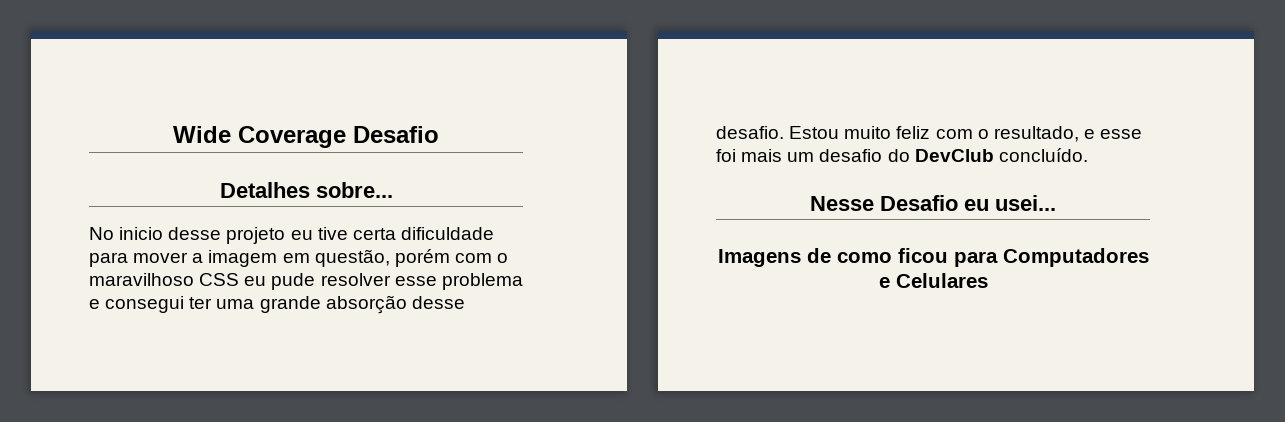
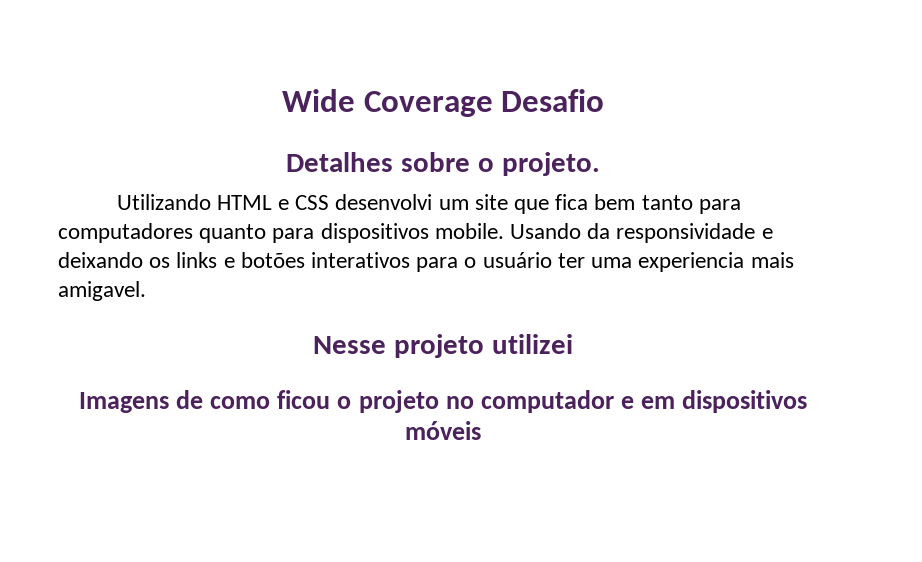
[315,182,393,198] [89,227,494,244] [89,249,509,267] [89,273,523,290] [89,295,465,314] [716,126,1143,142] [716,148,1088,162] [810,195,1056,211] [717,248,1149,267] [878,273,988,288] sobre... // No inicio desse projeto eu tive certa dificuldade para mover a imagem em questão, porém com o maravilhoso CSS eu pude resolver esse problema e consegui ter uma grande absorção desse desafio. Estou muito feliz com o resultado, e esse foi mais um desafio do DevClub concluído. // Nesse Desafio eu usei... // Imagens de como ficou para Computadores e Celulares -> [401,152,600,176] [116,194,741,214] [58,223,773,243] [58,252,794,272] [58,281,146,301] [313,334,573,358] [79,390,807,413] [405,421,481,440] sobre o projeto. // Utilizando HTML e CSS desenvolvi um site que fica bem tanto para computadores quanto para dispositivos mobile. Usando da responsividade e deixando os links e botões interativos para o usuário ter uma experiencia mais amigavel. // Nesse projeto utilizei // Imagens de como ficou o projeto no computador e em dispositivos móveis

